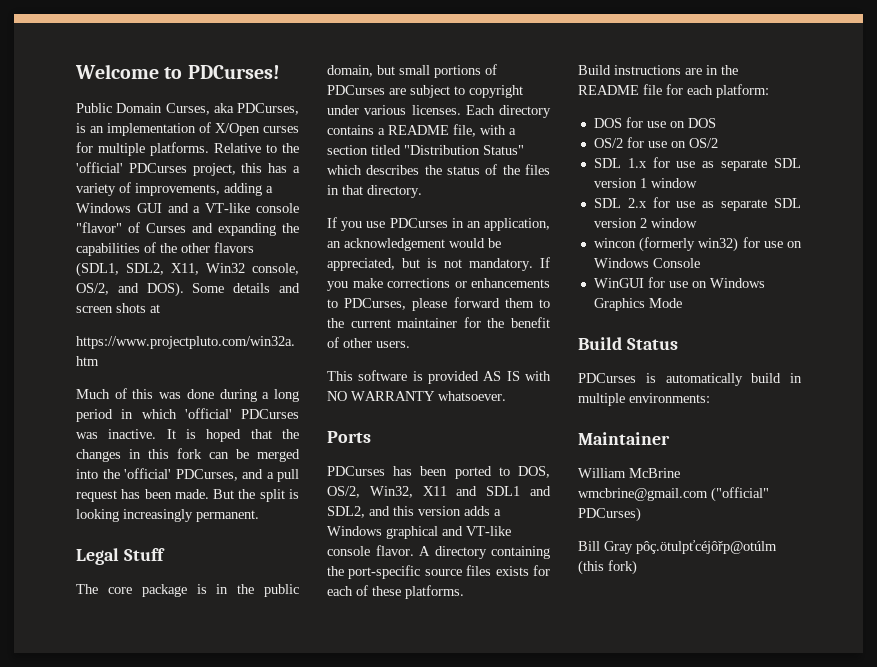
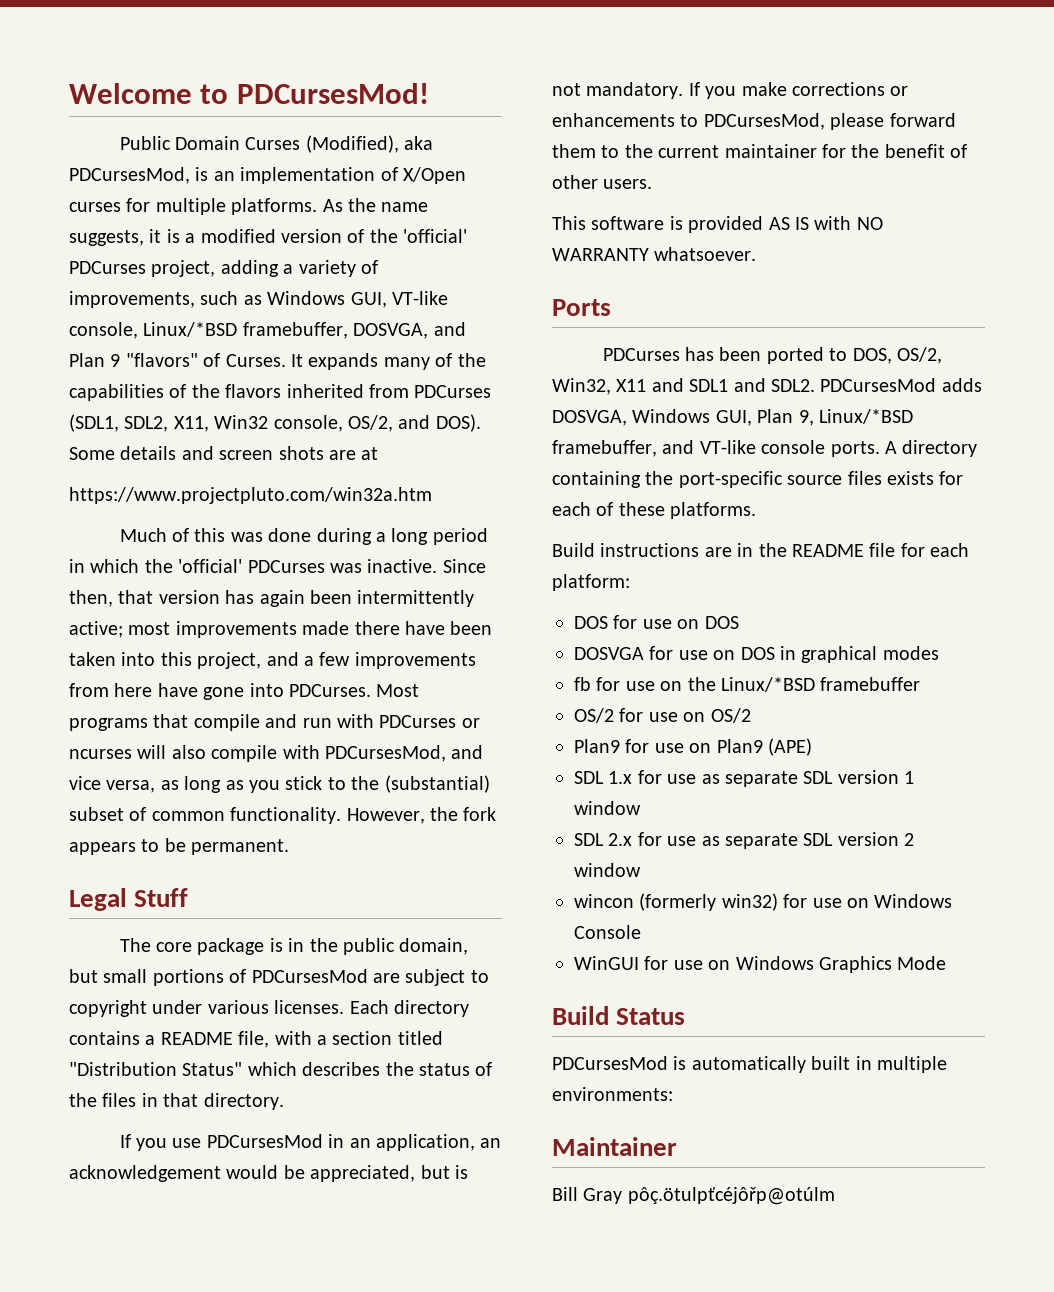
[187,65,280,79] PDCurses! -> [236,83,429,104] PDCursesMod!
[165,103,299,115] Curses, aka PDCurses, -> [245,135,434,153] [69,167,190,184] Curses (Modified), aka PDCursesMod,
[214,143,277,153] Relative to -> [322,198,429,212] [69,229,365,246] As the name suggests, it is a modified version of
[241,163,288,173] this has -> [220,260,279,277] adding
[224,183,273,196] [76,203,299,213] [76,222,299,236] [76,242,254,256] adding a Windows GUI and a VT-like console "flavor" of Curses and expanding the capabilities of the other flavors -> [200,291,448,308] [69,322,466,339] [69,353,486,370] [69,384,492,401] such as Windows GUI, VT-like console, Linux/*BSD framebuffer, DOSVGA, and Plan 9 "flavors" of Curses. It expands many of the capabilities of the flavors inherited from PDCurses
(146, 308) none -> [329,450,356,460] are
(177, 414) none -> [144,559,173,573] the
[166,429,299,442] [76,448,300,462] [76,468,299,482] [76,489,299,502] [76,509,193,522] It is hoped that the changes in this fork can be merged into the 'official' PDCurses, and a pull request has been made. But the split is looking increasingly -> [442,559,486,573] [69,590,475,607] [69,621,493,638] [69,652,476,669] [69,683,420,700] [69,714,480,731] [69,745,484,762] [69,775,490,793] [69,807,497,824] [69,838,186,855] Since then, that version has again been intermittently active; most improvements made there have been taken into this project, and a few improvements from here have gone into PDCurses. Most programs that compile and run with PDCurses or ncurses will also compile with PDCursesMod, and vice versa, as long as you stick to the (substantial) subset of common functionality. However, the fork appears to be
[327,85,385,95] PDCurses -> [251,969,368,983] PDCursesMod
[389,218,448,228] PDCurses -> [206,1134,323,1148] PDCursesMod
[344,298,407,310] PDCurses, -> [703,113,825,130] PDCursesMod,
[327,506,501,518] [327,526,438,539] SDL2, and this version adds a Windows graphical -> [771,378,982,392] [552,409,913,426] [552,440,657,457] SDL2. PDCursesMod adds DOSVGA, Windows GUI, Plan 9, Linux/*BSD framebuffer,
[375,545,414,556] flavor. -> [830,441,880,457] ports.
(716, 123) none -> [574,646,939,663] [574,677,921,692] // DOSVGA for use on DOS in graphical modes // fb for use on the Linux/*BSD framebuffer
(718, 143) none -> [574,738,812,756] // Plan9 for use on Plan9 (APE)
[578,373,636,383] PDCurses -> [552,1056,668,1070] PDCursesMod
[751,373,782,383] build -> [811,1056,851,1070] built
[578,468,680,478] [578,487,769,502] [578,507,641,522] // William McBrine wmcbrine@gmail.com ("official" PDCurses) -> (677, 1146) none
[578,560,637,575] (this fork) -> (835, 1196) none

